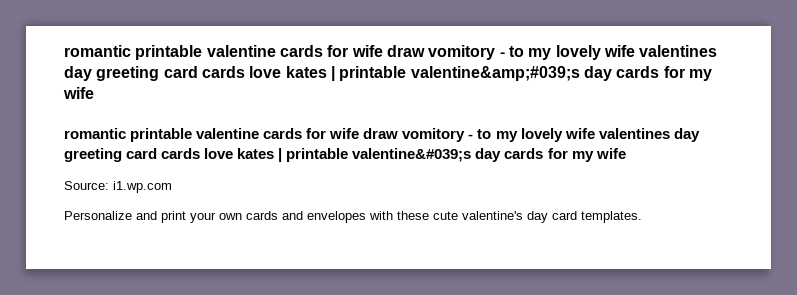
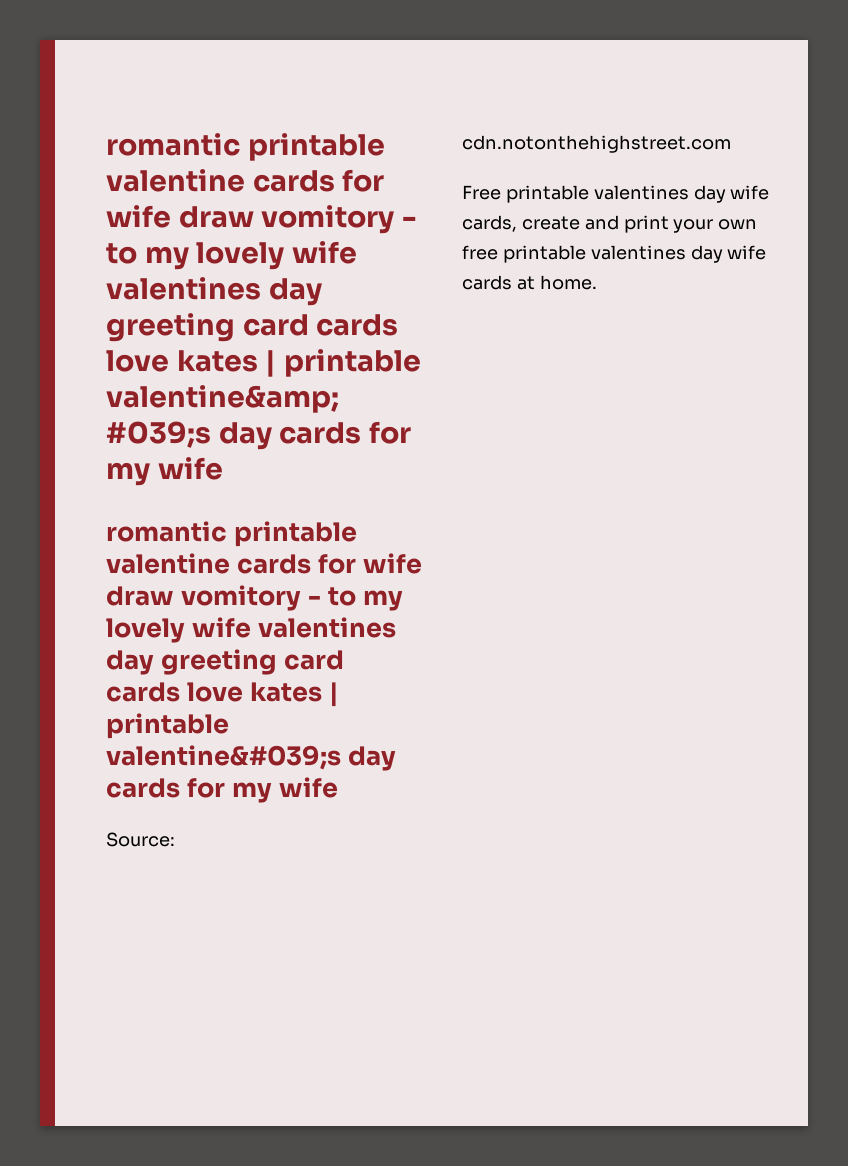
[113,181,172,193] [64,211,642,223] i1.wp.com // Personalize and print your own cards and envelopes with these cute valentine's day card templates. -> [462,135,731,153] [462,185,770,203] [462,215,758,233] [462,245,767,263] [462,275,597,290] cdn.notonthehighstreet.com // Free printable valentines day wife cards, create and print your own free printable valentines day wife cards at home.

